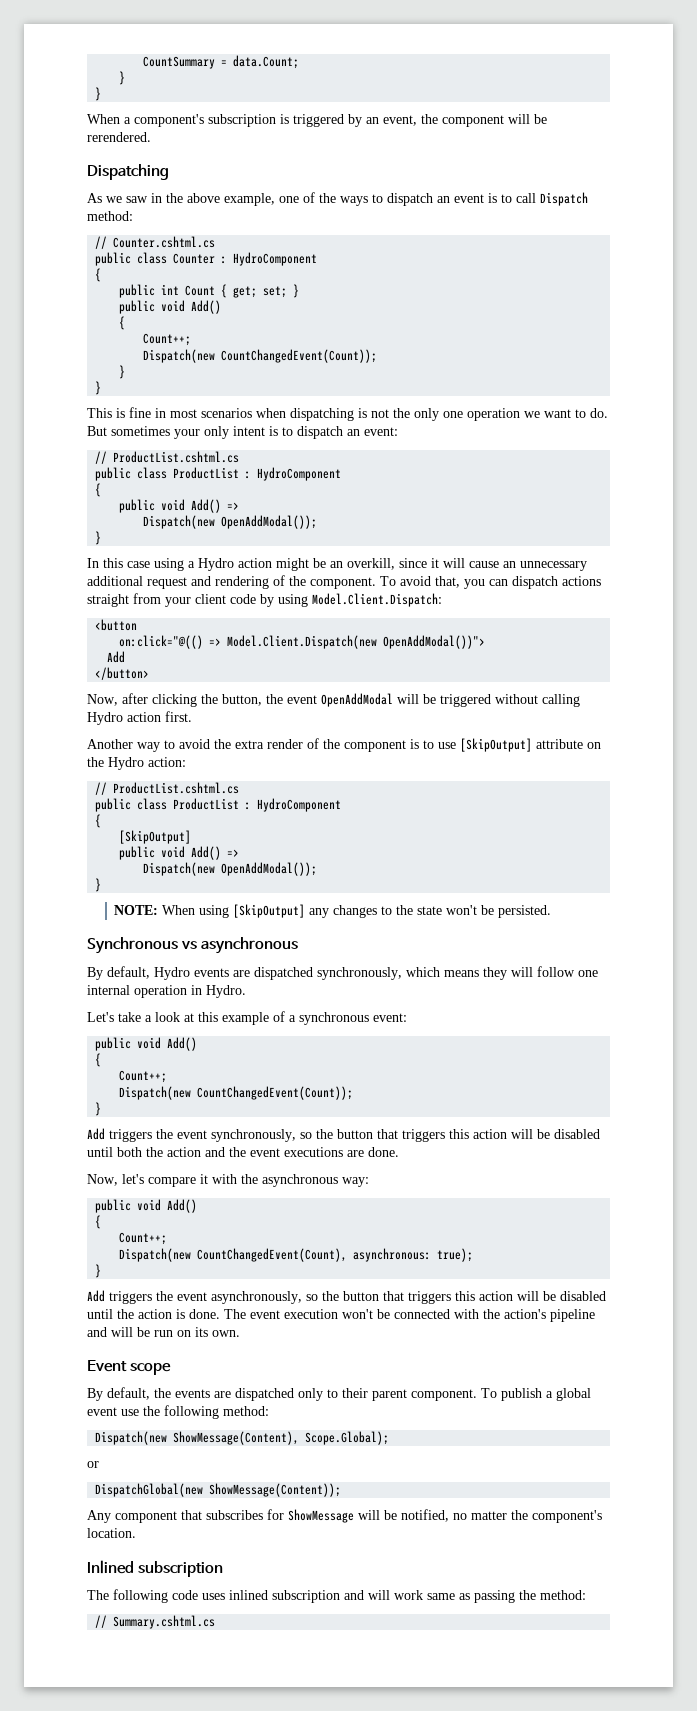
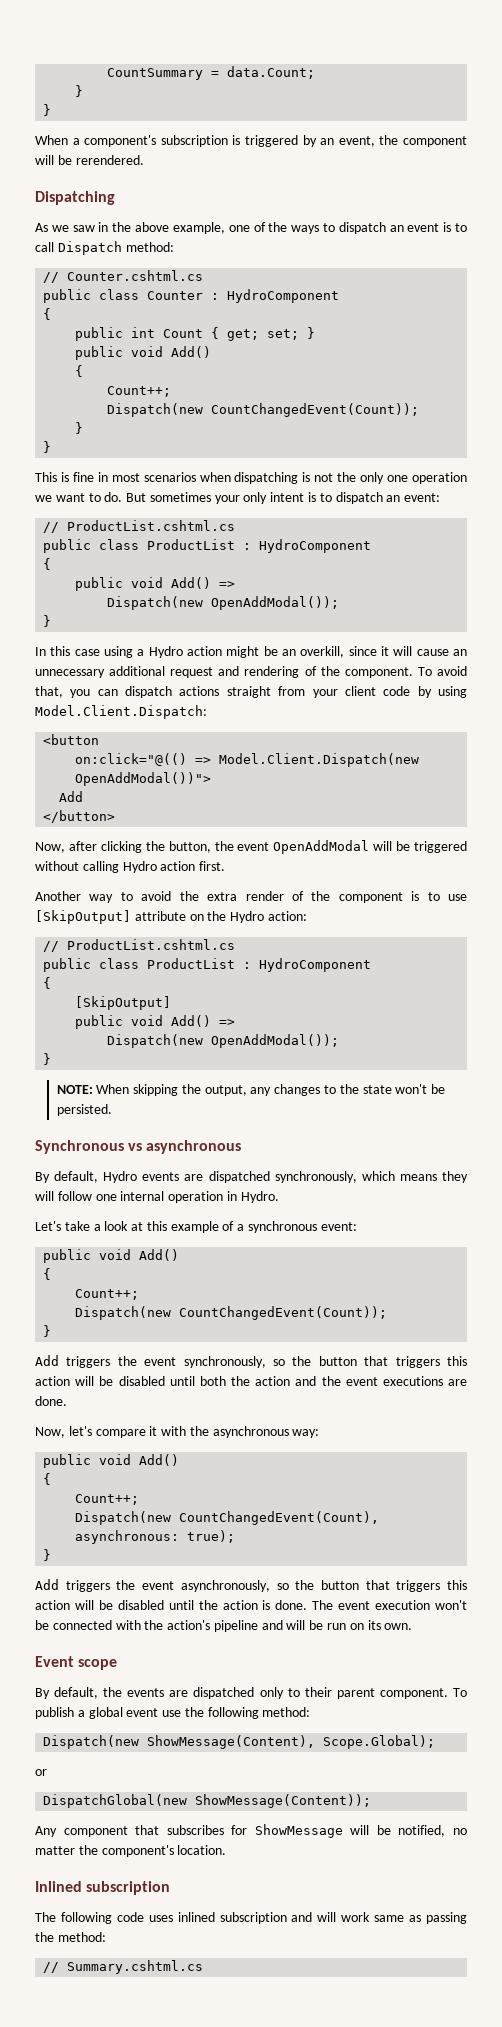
[199,904,306,918] using [SkipOutput] -> [133,1084,247,1096] skipping the output,

